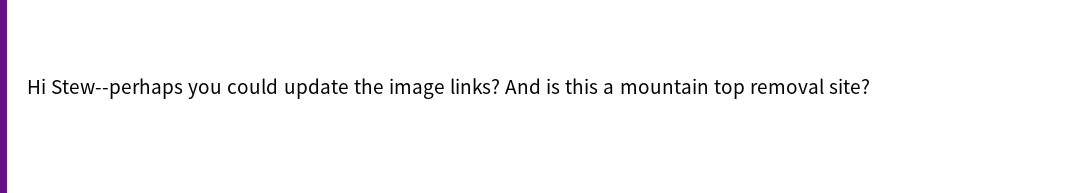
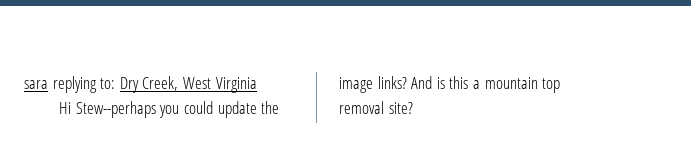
(27, 86) none -> [24,76,257,93] sara replying to: Dry Creek, West Virginia //

